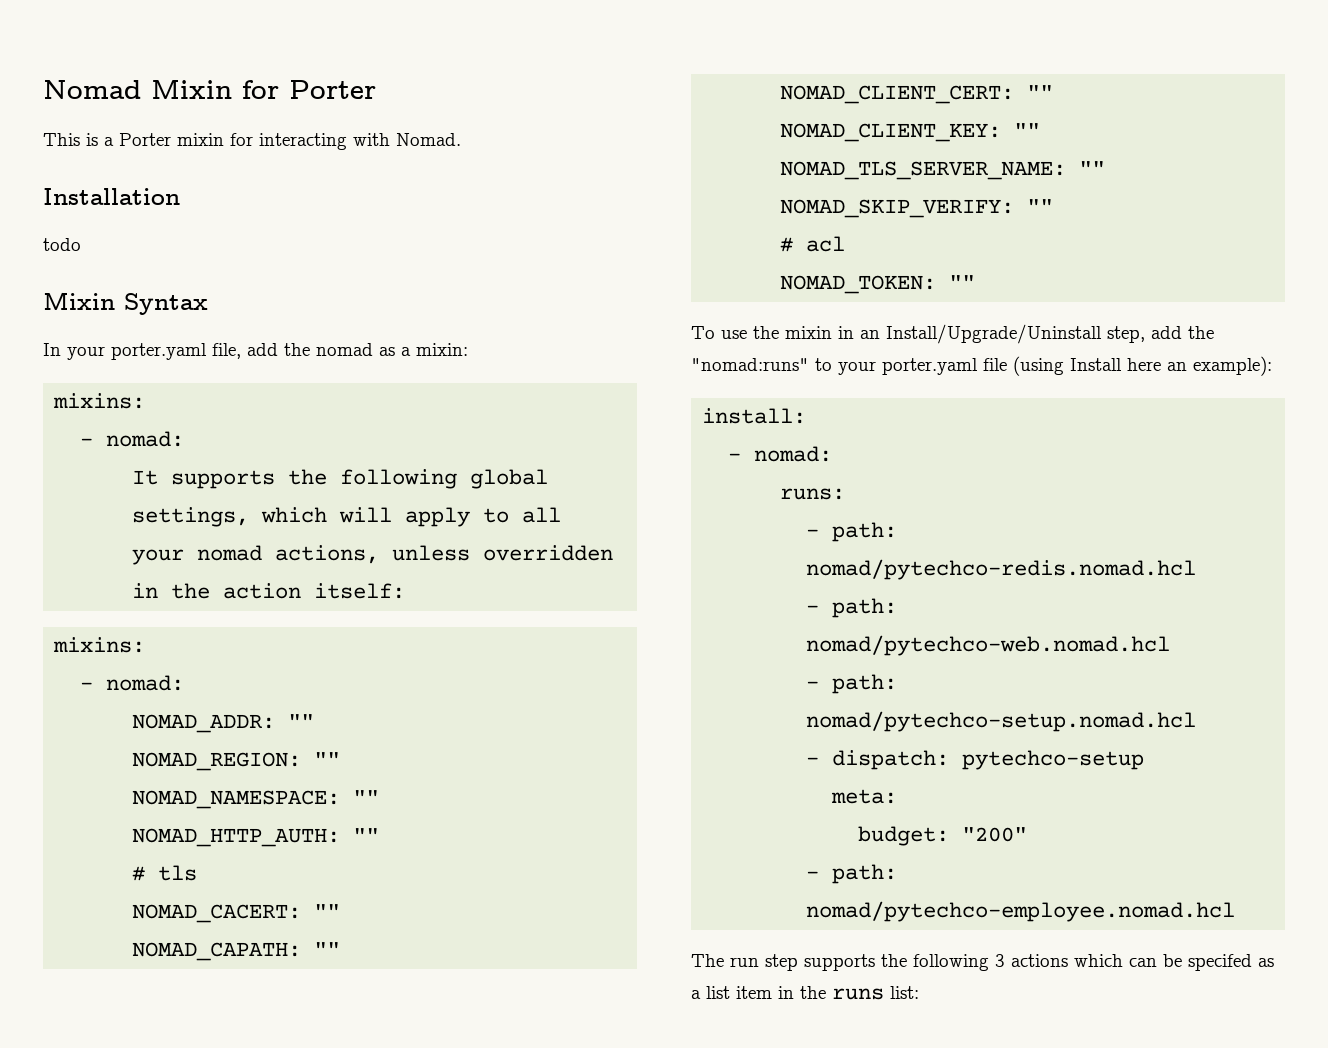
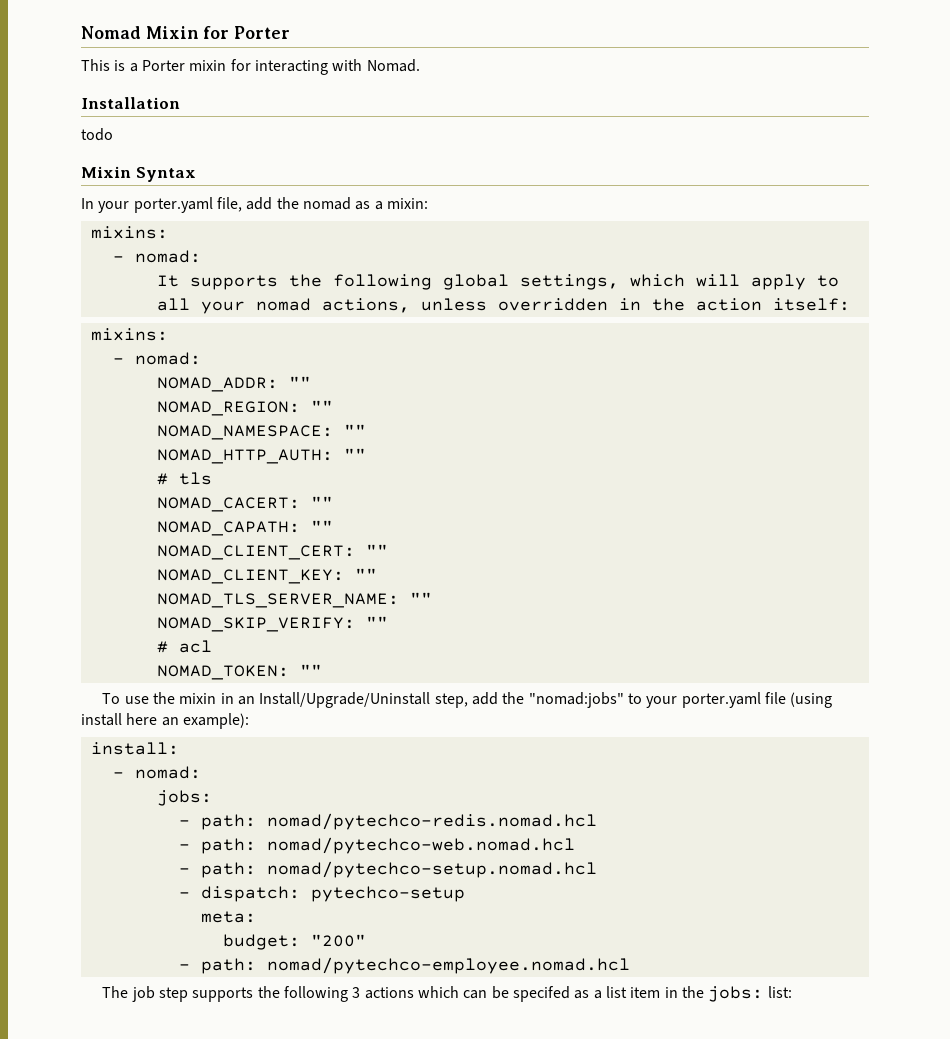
[691,358,809,371] "nomad:runs" -> [528,692,624,708] "nomad:jobs"
[1070,358,1122,371] Install -> [81,713,122,726] install
[780,488,846,500] runs: -> [156,790,212,806] jobs:
[730,957,759,967] run -> [131,986,155,1002] job
[832,988,884,1000] runs -> [708,986,764,1002] jobs:

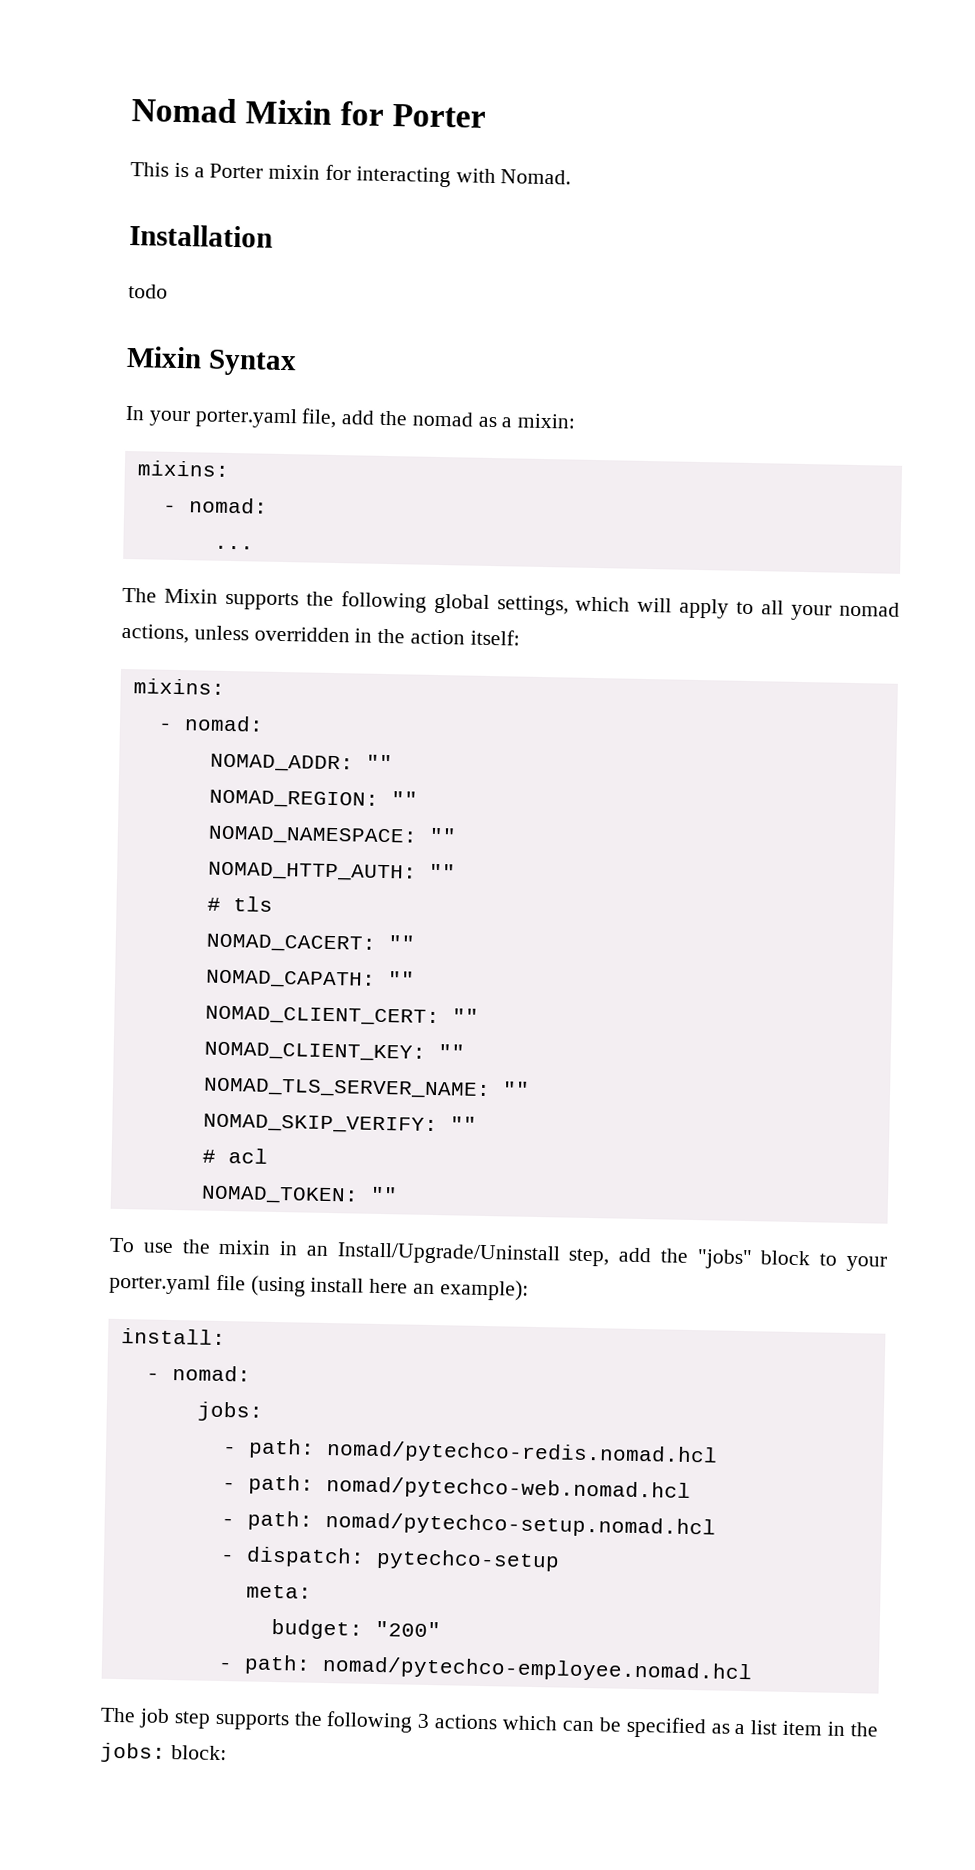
[156,275,179,287] It -> [213,545,254,550] [122,587,218,604] ... // The Mixin
[528,692,624,708] "nomad:jobs" -> [696,1249,811,1270] "jobs" block
[513,986,571,1002] specifed -> [625,1716,707,1739] specified
[767,986,792,998] list: -> [170,1745,227,1761] block:

